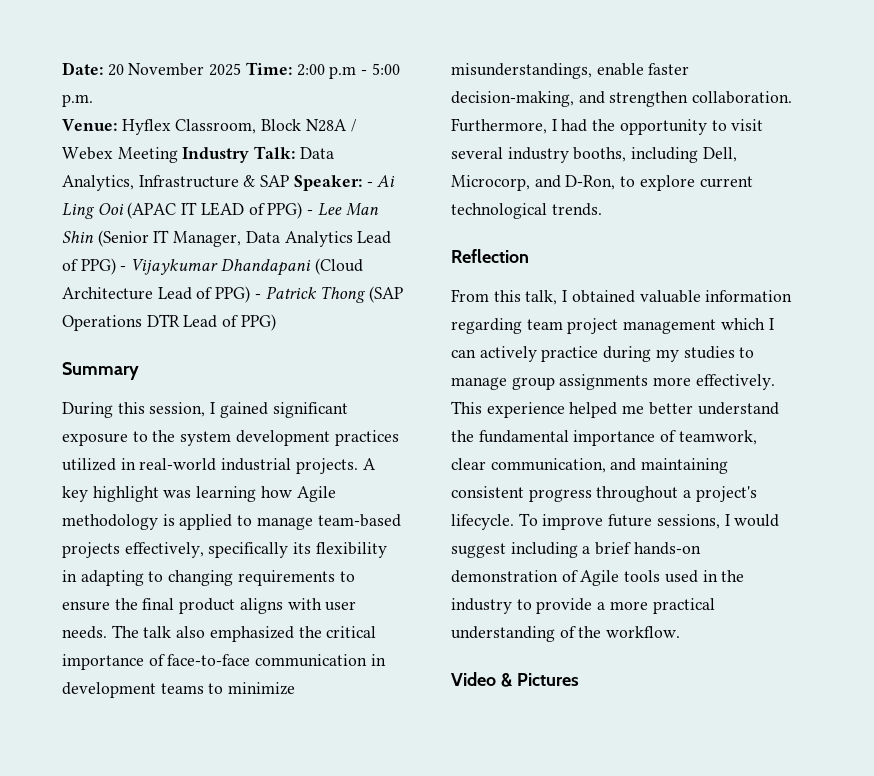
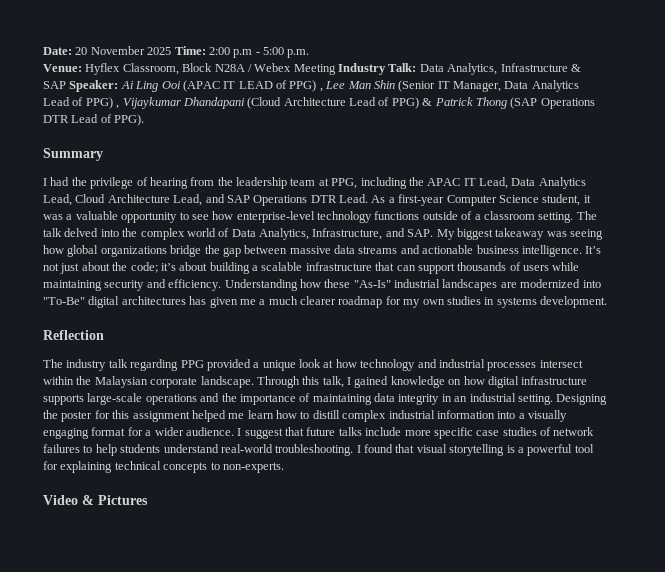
[366,182,373,187] - -> (119, 86) none
[307,210,314,215] - -> [319,88,323,92] ,
[120,266,127,271] - -> [116,105,120,109] ,
[254,294,261,299] - -> [422,98,433,106] &
[240,314,276,331] PPG) -> [114,114,145,126] PPG).
[62,402,348,418] [62,430,399,446] [62,458,376,474] [62,486,336,502] [62,514,401,530] [62,542,387,558] [62,570,355,586] [62,598,357,614] [62,625,377,642] [62,654,386,670] [62,682,296,698] [451,63,690,79] [451,91,793,107] [451,118,764,135] [451,147,737,163] [451,175,753,191] [451,203,602,219] [451,249,529,263] [451,289,793,305] [451,318,774,334] [451,346,755,362] [451,374,775,390] [451,401,779,418] [451,430,757,446] [451,458,729,474] [451,486,757,502] [451,513,780,530] [451,542,701,558] [451,570,745,586] [451,598,715,614] [451,626,681,642] During this session, I gained significant exposure to the system development practices utilized in real-world industrial projects. A key highlight was learning how Agile methodology is applied to manage team-based projects effectively, specifically its flexibility in adapting to changing requirements to ensure the final product aligns with user needs. The talk also emphasized the critical importance of face-to-face communication in development teams to minimize misunderstandings, enable faster decision-making, and strengthen collaboration. Furthermore, I had the opportunity to visit several industry booths, including Dell, Microcorp, and D-Ron, to explore current technological trends. // Reflection // From this talk, I obtained valuable information regarding team project management which I can actively practice during my studies to manage group assignments more effectively. This experience helped me better understand the fundamental importance of teamwork, clear communication, and maintaining consistent progress throughout a project's lifecycle. To improve future sessions, I would suggest including a brief hands-on demonstration of Agile tools used in the industry to provide a more practical understanding of the workflow. -> [43,177,586,189] [43,194,591,206] [43,211,597,223] [43,228,603,240] [43,245,602,257] [43,262,580,274] [43,279,601,291] [43,296,607,308] [43,330,104,340] [43,359,583,371] [43,376,588,388] [43,393,608,405] [43,410,567,422] [43,427,595,439] [43,444,594,456] [43,461,284,473] I had the privilege of hearing from the leadership team at PPG, including the APAC IT Lead, Data Analytics Lead, Cloud Architecture Lead, and SAP Operations DTR Lead. As a first-year Computer Science student, it was a valuable opportunity to see how enterprise-level technology functions outside of a classroom setting. The talk delved into the complex world of Data Analytics, Infrastructure, and SAP. My biggest takeaway was seeing how global organizations bridge the gap between massive data streams and actionable business intelligence. It’s not just about the code; it’s about building a scalable infrastructure that can support thousands of users while maintaining security and efficiency. Understanding how these "As-Is" industrial landscapes are modernized into "To-Be" digital architectures has given me a much clearer roadmap for my own studies in systems development. // Reflection // The industry talk regarding PPG provided a unique look at how technology and industrial processes intersect within the Malaysian corporate landscape. Through this talk, I gained knowledge on how digital infrastructure supports large-scale operations and the importance of maintaining data integrity in an industrial setting. Designing the poster for this assignment helped me learn how to distill complex industrial information into a visually engaging format for a wider audience. I suggest that future talks include more specific case studies of network failures to help students understand real-world troubleshooting. I found that visual storytelling is a powerful tool for explaining technical concepts to non-experts.

